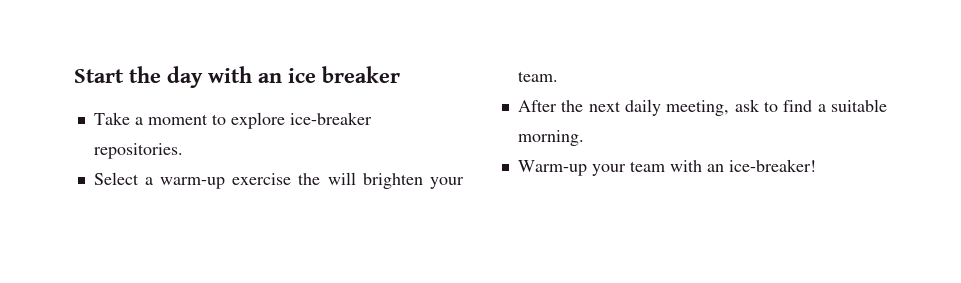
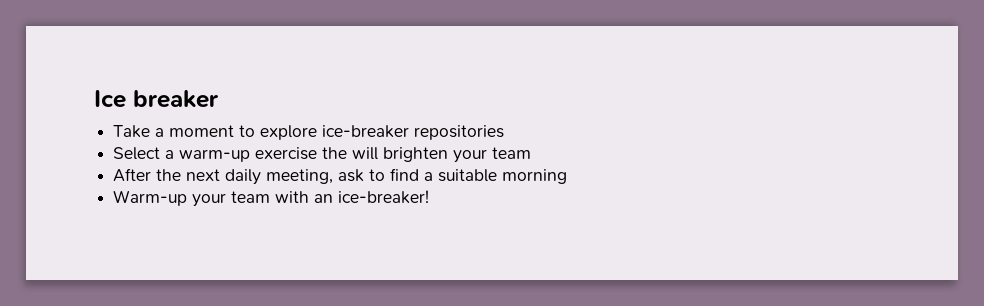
[74,66,316,88] Start the day with an ice -> [94,90,126,108] Ice
[93,143,183,159] repositories. -> [414,125,505,140] repositories
[517,71,558,82] team. -> [492,147,532,159] team
[517,130,584,146] morning. -> [502,169,568,184] morning

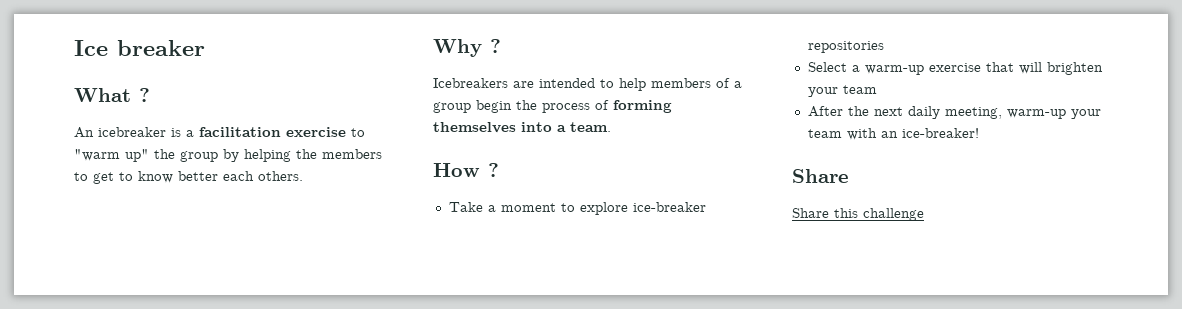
(219, 99) none -> [74,88,150,102] [74,127,365,138] [74,149,382,162] [74,171,303,184] [433,39,501,57] [433,78,742,91] [433,100,672,113] [433,122,611,133] [433,163,499,177] // What ? // An icebreaker is a facilitation exercise to "warm up" the group by helping the members to get to know better each others. // Why ? // Icebreakers are intended to help members of a group begin the process of forming themselves into a team. // How ?
[322,147,348,159] the -> [985,62,1014,72] that
[338,168,568,184] [113,190,188,206] ask to find a suitable morning // Warm-up -> [1006,109,1066,119] warm-up
(430, 197) none -> [792,169,849,183] [792,208,924,221] // Share // Share this challenge

